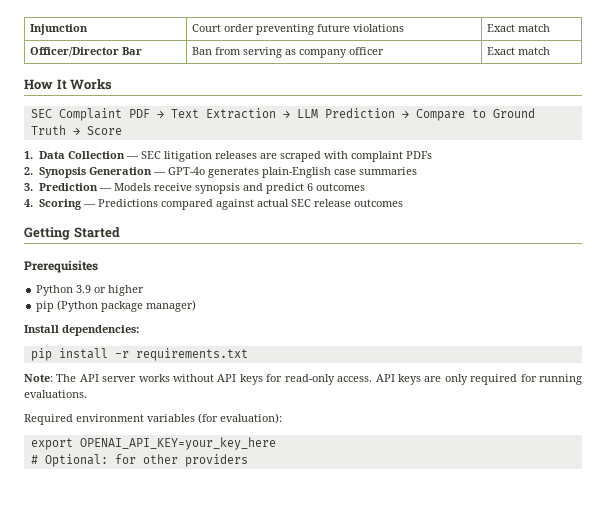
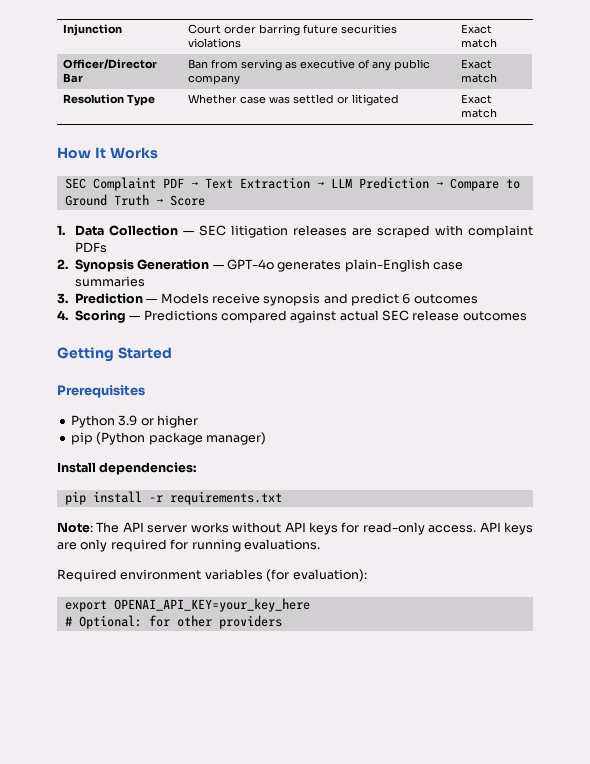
[255,24,350,35] preventing future -> [258,24,397,36] barring future securities
[298,47,384,58] company officer -> [299,59,430,71] [187,75,240,85] [460,59,492,69] [460,73,497,83] [62,94,155,106] [187,94,399,106] executive of any public company | Exact match // Resolution Type | Whether case was settled or litigated

